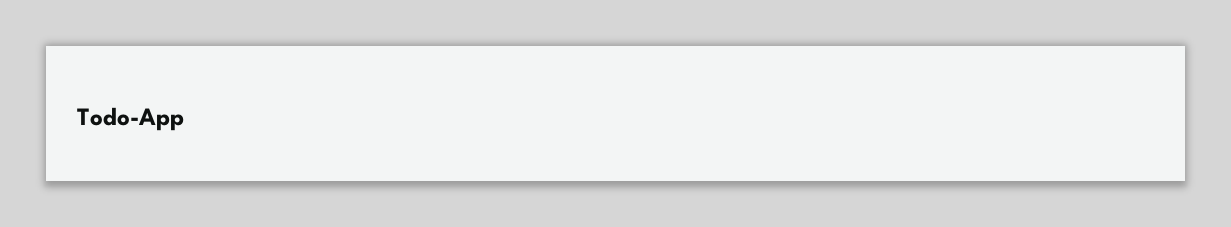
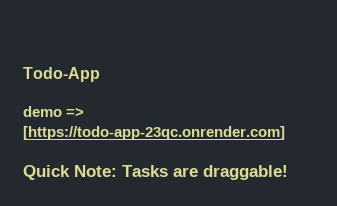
(184, 119) none -> [23,106,85,117] [23,126,285,140] [23,165,288,180] // demo => [https://todo-app-23qc.onrender.com] // Quick Note: Tasks are draggable!

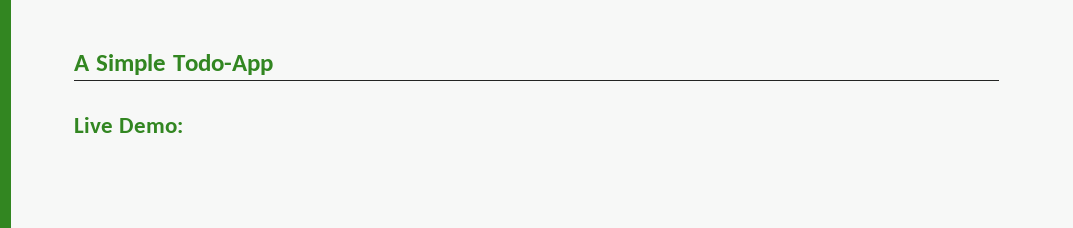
(23, 74) none -> [74,54,166,75] A Simple
[23,106,85,117] [23,126,285,140] [23,165,288,180] demo => [https://todo-app-23qc.onrender.com] // Quick Note: Tasks are draggable! -> [74,117,184,133] Live Demo:

